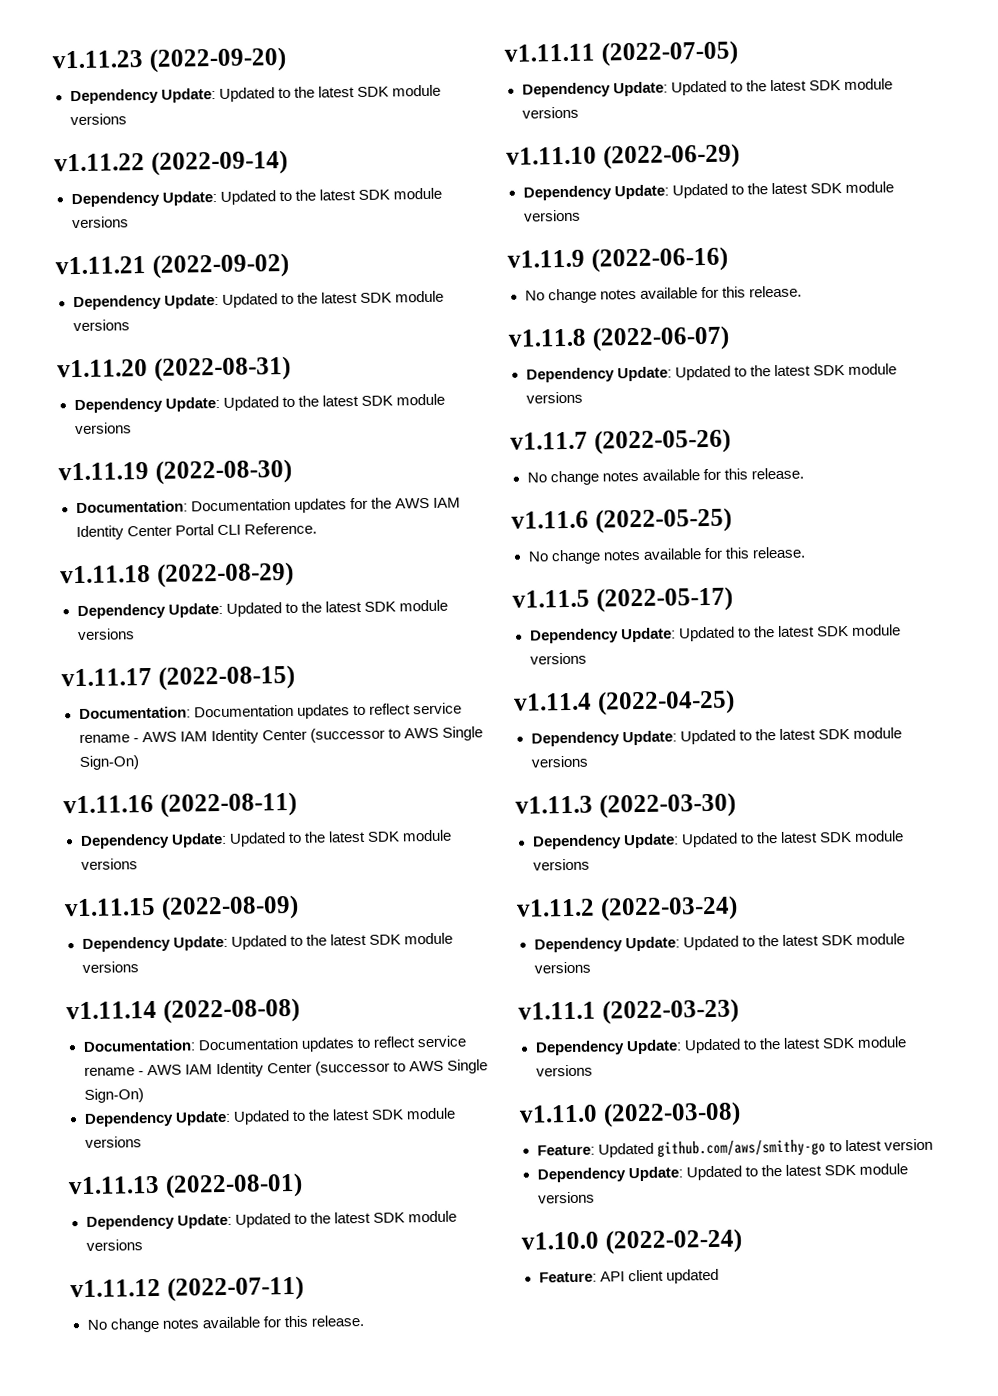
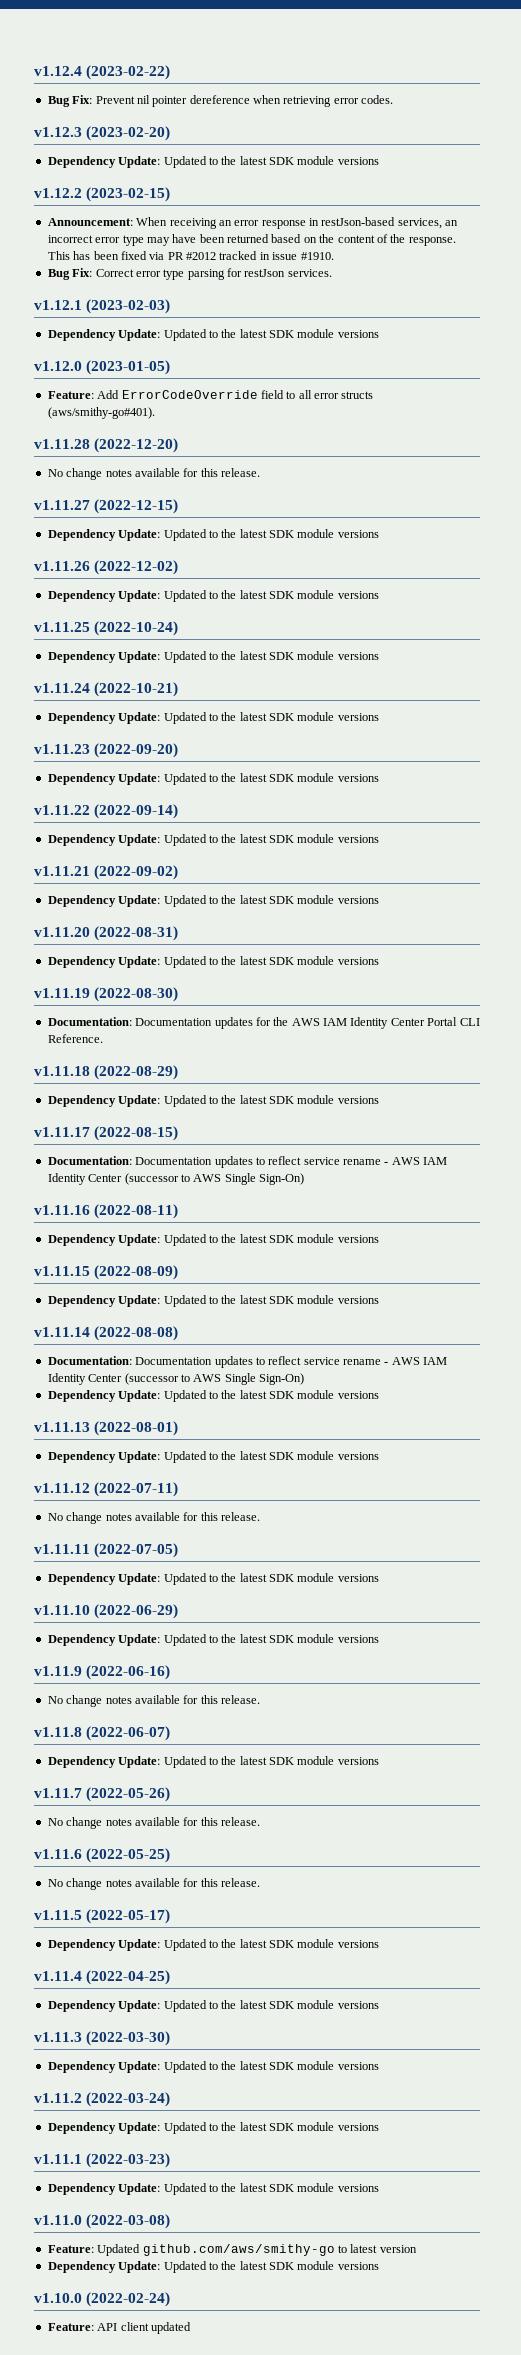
(52, 59) none -> [34,65,171,80] [47,95,394,107] [34,126,171,141] [47,156,379,168] [34,187,171,202] [47,217,459,229] [47,234,456,246] [47,251,334,260] [47,268,332,280] [34,299,171,314] [47,329,379,341] [34,360,171,375] [47,390,374,399] [47,407,155,419] [34,438,179,453] [47,468,260,480] [34,499,179,514] [47,529,379,541] [34,560,179,575] [47,590,379,602] [34,621,179,636] [47,651,379,663] [34,682,179,697] [47,712,379,724] v1.12.4 (2023-02-22) // Bug Fix: Prevent nil pointer dereference when retrieving error codes. // v1.12.3 (2023-02-20) // Dependency Update: Updated to the latest SDK module versions // v1.12.2 (2023-02-15) // Announcement: When receiving an error response in restJson-based services, an incorrect error type may have been returned based on the content of the response. This has been fixed via PR #2012 tracked in issue #1910. // Bug Fix: Correct error type parsing for restJson services. // v1.12.1 (2023-02-03) // Dependency Update: Updated to the latest SDK module versions // v1.12.0 (2023-01-05) // Feature: Add ErrorCodeOverride field to all error structs (aws/smithy-go#401). // v1.11.28 (2022-12-20) // No change notes available for this release. // v1.11.27 (2022-12-15) // Dependency Update: Updated to the latest SDK module versions // v1.11.26 (2022-12-02) // Dependency Update: Updated to the latest SDK module versions // v1.11.25 (2022-10-24) // Dependency Update: Updated to the latest SDK module versions // v1.11.24 (2022-10-21) // Dependency Update: Updated to the latest SDK module versions //

